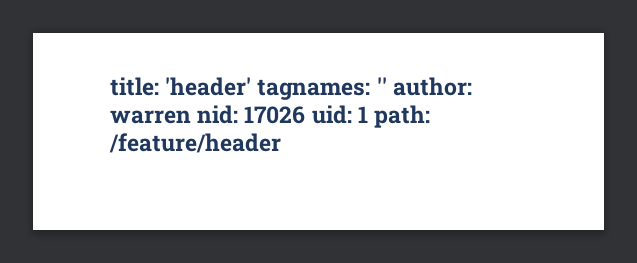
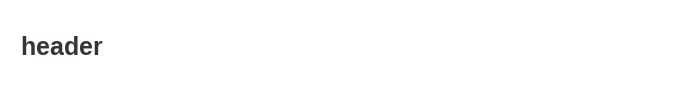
[110,77,472,100] [110,105,431,128] [109,133,281,153] title: 'header' tagnames: '' author: warren nid: 17026 uid: 1 path: /feature/header -> [21,36,103,55] header

